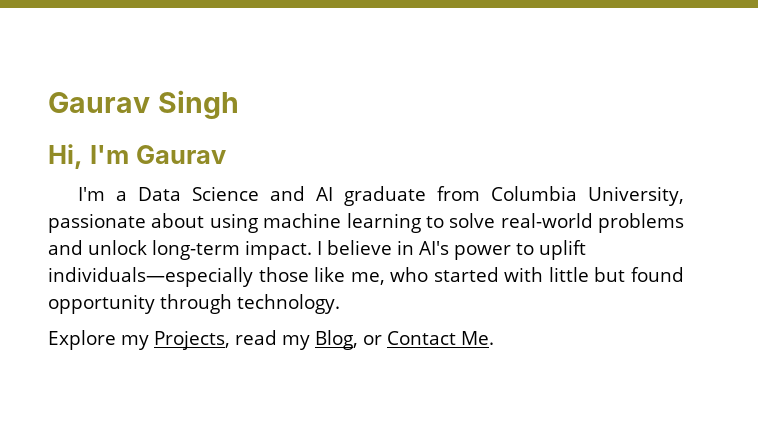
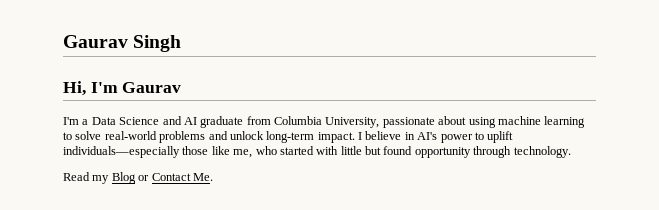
[48,330,358,350] Explore my Projects, read my Blog, -> [63,172,136,184] Read my Blog

